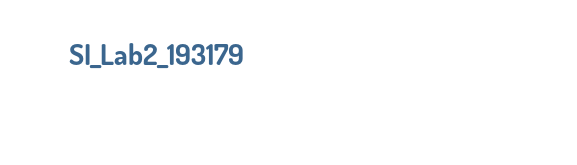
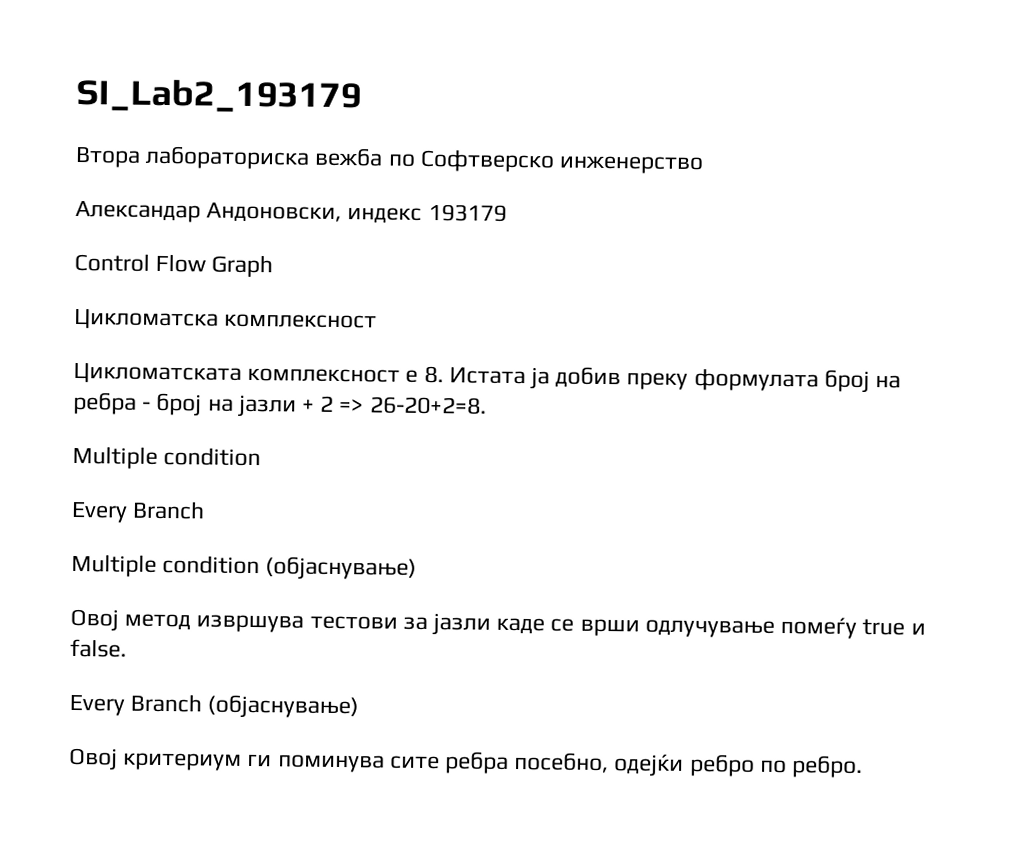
(244, 56) none -> [75,145,705,175] [75,200,507,224] [74,252,274,278] [74,308,378,330] [73,362,902,393] [73,391,487,418] [72,445,262,469] [71,500,206,523] [71,553,418,581] [70,608,926,639] [70,638,127,658] [69,693,360,720] [69,747,864,778] // Втора лабораториска вежба по Софтверско инженерство // Александар Андоновски, индекс 193179 // Control Flow Graph // Цикломатска комплексност // Цикломатската комплексност е 8. Истата ја добив преку формулата број на ребра - број на јазли + 2 => 26-20+2=8. // Multiple condition // Every Branch // Multiple condition (објаснување) // Oвој метод извршува тестови за јазли каде се врши одлучување помеѓу true и false. // Every Branch (објаснување) // Овој критериум ги поминува сите ребра посебно, одејќи ребро по ребро.

